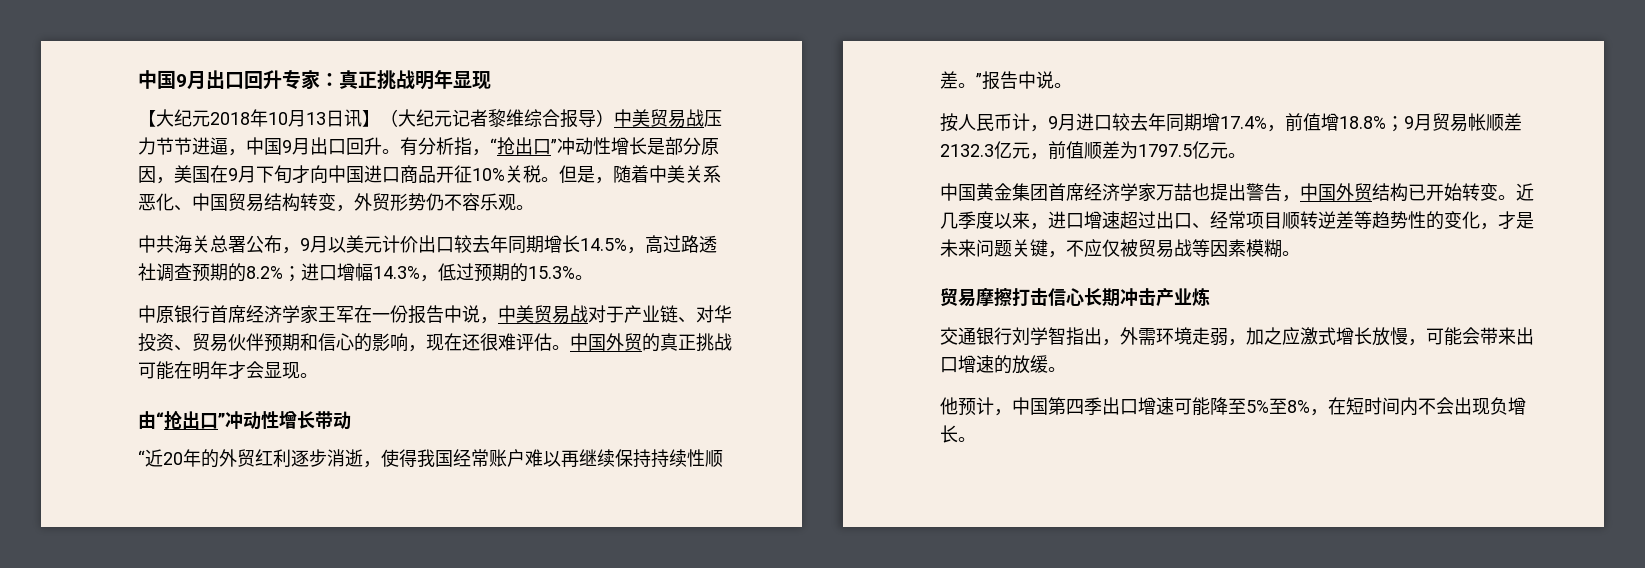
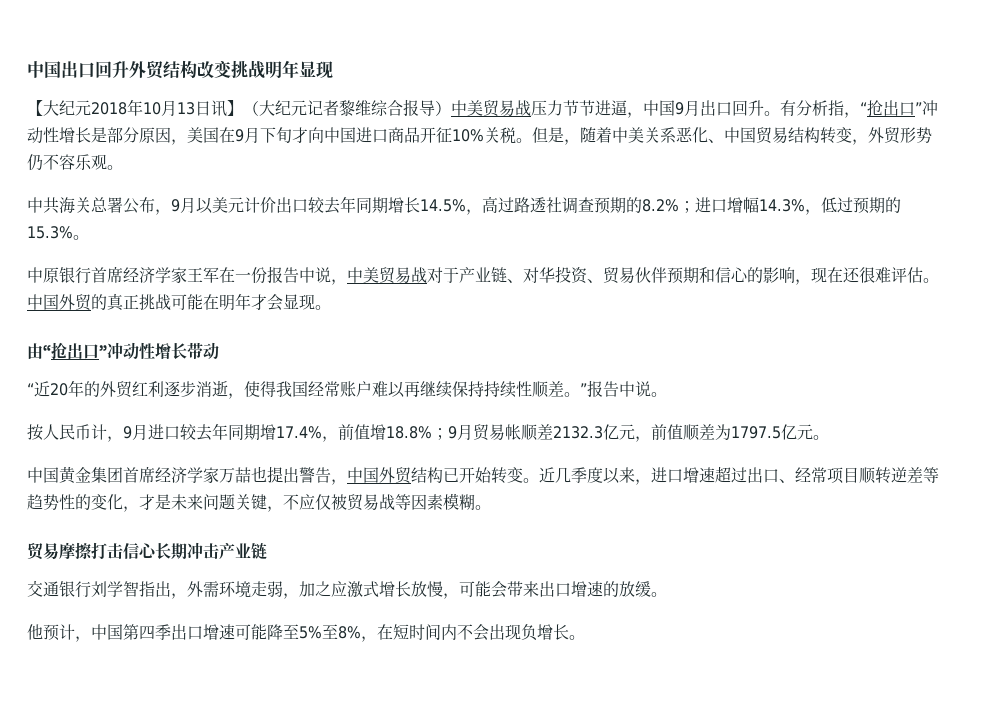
[138,70,377,90] 中国9月出口回升专家：真正 -> [27,60,232,79] 中国出口回升外贸结构改变
[1192,288,1210,307] 炼 -> [251,543,267,559] 链

